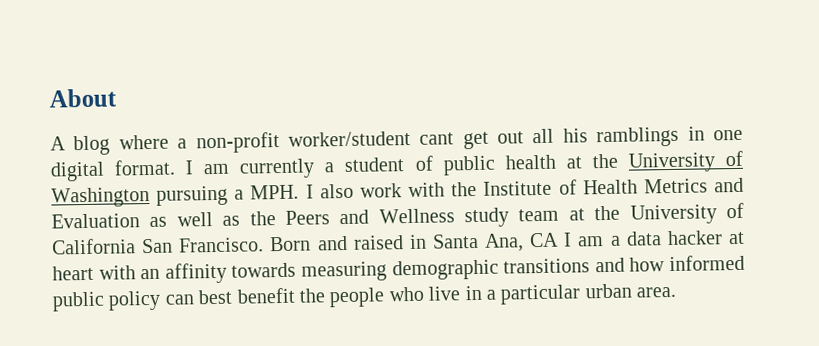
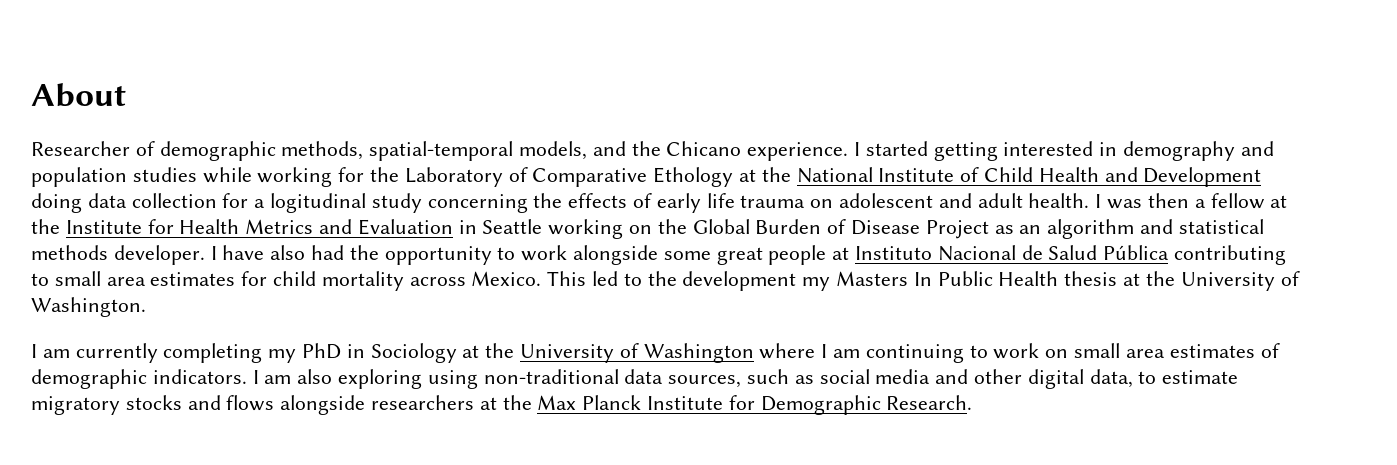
[50,126,743,156] [50,154,556,182] A blog where a non-profit worker/student cant get out all his ramblings in one digital format. I am currently a student of public health -> [31,141,1274,161] [31,167,1262,187] [31,193,1288,213] [31,219,1264,239] [31,245,1287,265] [31,271,1300,291] [31,297,146,317] [31,343,457,363] Researcher of demographic methods, spatial-temporal models, and the Chicano experience. I started getting interested in demography and population studies while working for the Laboratory of Comparative Ethology at the National Institute of Child Health and Development doing data collection for a logitudinal study concerning the effects of early life trauma on adolescent and adult health. I was then a fellow at the Institute for Health Metrics and Evaluation in Seattle working on the Global Burden of Disease Project as an algorithm and statistical methods developer. I have also had the opportunity to work alongside some great people at Instituto Nacional de Salud Pública contributing to small area estimates for child mortality across Mexico. This led to the development my Masters In Public Health thesis at the University of Washington. // I am currently completing my PhD in Sociology
[156,177,744,206] [51,202,744,229] [51,230,745,255] [52,254,746,284] [52,283,677,312] pursuing a MPH. I also work with the Institute of Health Metrics and Evaluation as well as the Peers and Wellness study team at the University of California San Francisco. Born and raised in Santa Ana, CA I am a data hacker at heart with an affinity towards measuring demographic transitions and how informed public policy can best benefit the people who live in a particular urban area. -> [759,343,1280,363] [31,369,1239,389] [31,395,973,415] where I am continuing to work on small area estimates of demographic indicators. I am also exploring using non-traditional data sources, such as social media and other digital data, to estimate migratory stocks and flows alongside researchers at the Max Planck Institute for Demographic Research.

